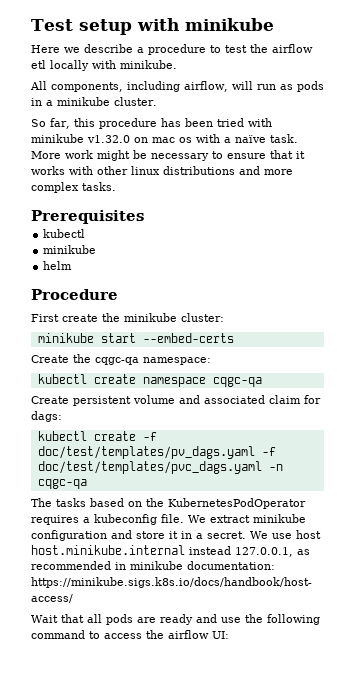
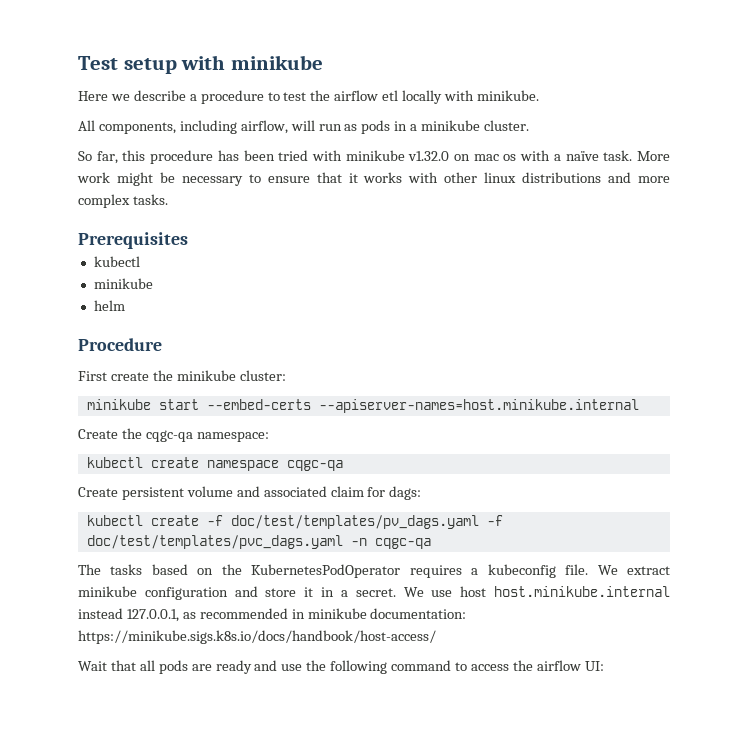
(234, 338) none -> [318,399,639,413] --apiserver-names=host.minikube.internal

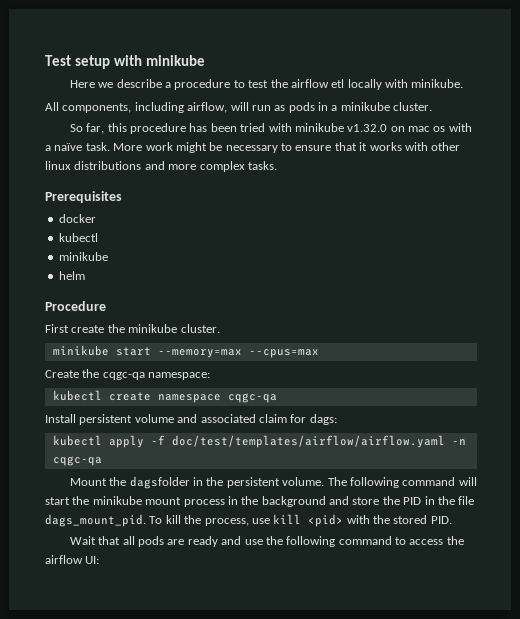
(188, 240) none -> [58,214,96,223] // docker
[239,370,286,381] cluster: -> [180,324,220,333] cluster.
[206,399,639,413] --embed-certs --apiserver-names=host.minikube.internal -> [157,349,319,358] --memory=max --cpus=max
[78,487,118,497] Create -> [45,414,76,423] Install
[150,515,503,529] [86,535,431,549] [78,564,671,578] [78,586,670,600] [78,608,467,622] [78,630,436,644] create -f doc/test/templates/pv_dags.yaml -f doc/test/templates/pvc_dags.yaml -n cqgc-qa // The tasks based on the KubernetesPodOperator requires a kubeconfig file. We extract minikube configuration and store it in a secret. We use host host.minikube.internal instead 127.0.0.1, as recommended in minikube documentation: https://minikube.sigs.k8s.io/docs/handbook/host-access/ -> [108,435,466,448] [52,456,102,466] [69,476,477,489] [45,496,475,507] [45,514,452,527] apply -f doc/test/templates/airflow/airflow.yaml -n cqgc-qa // Mount the dagsfolder in the persistent volume. The following command will start the minikube mount process in the background and store the PID in the file dags_mount_pid. To kill the process, use kill <pid> with the stored PID.

